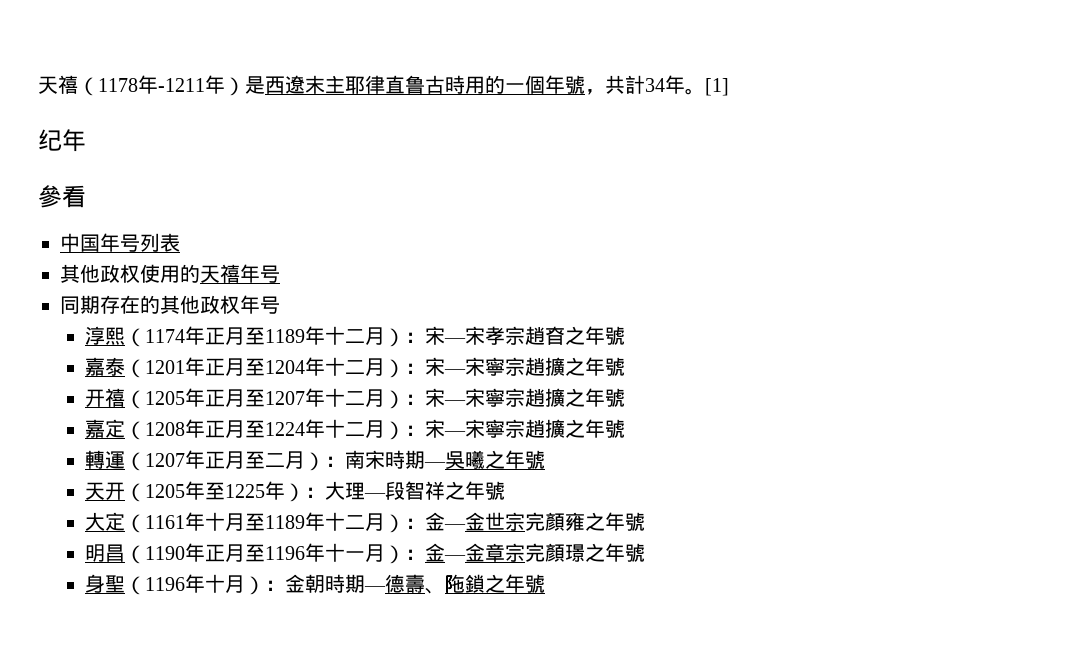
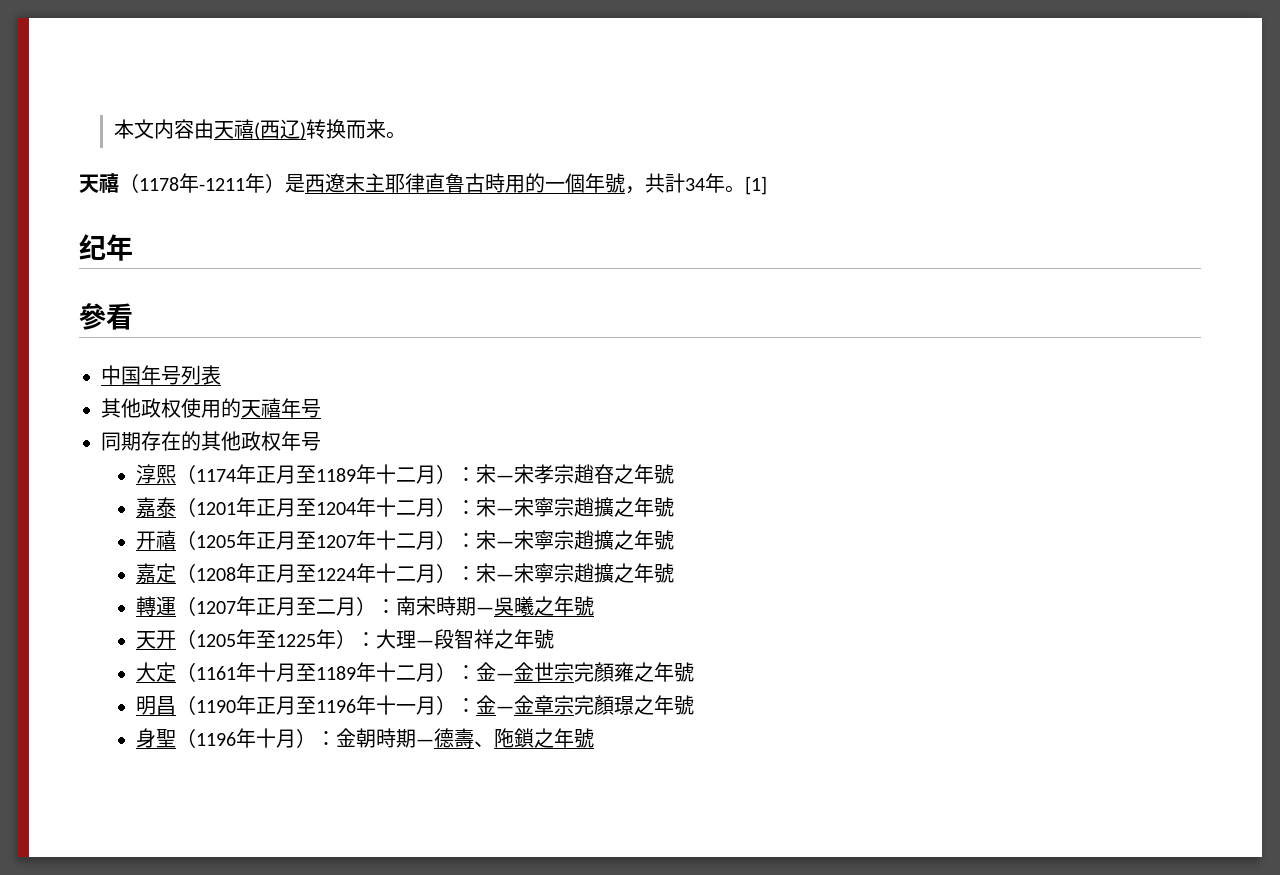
(38, 85) none -> [114,119,407,140] 本文内容由天禧(西辽)转换而来。 //

